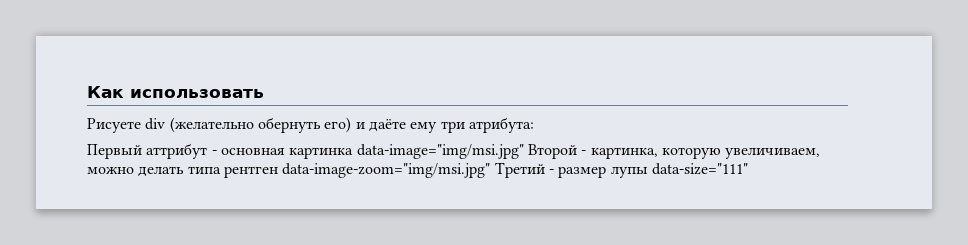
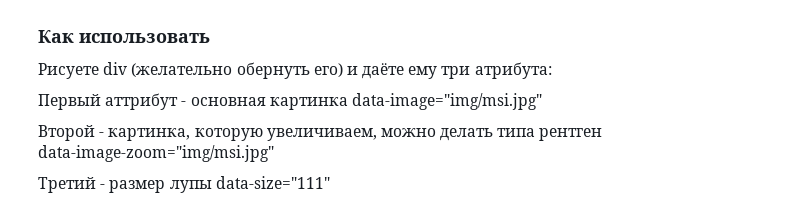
(524, 151) none -> (542, 101) //
(491, 170) none -> (274, 153) //

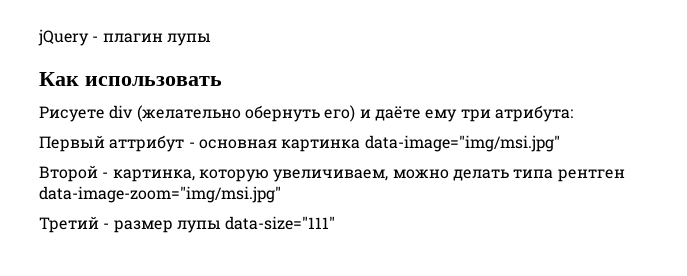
(38, 36) none -> [38,29,211,46] jQuery - плагин лупы //

